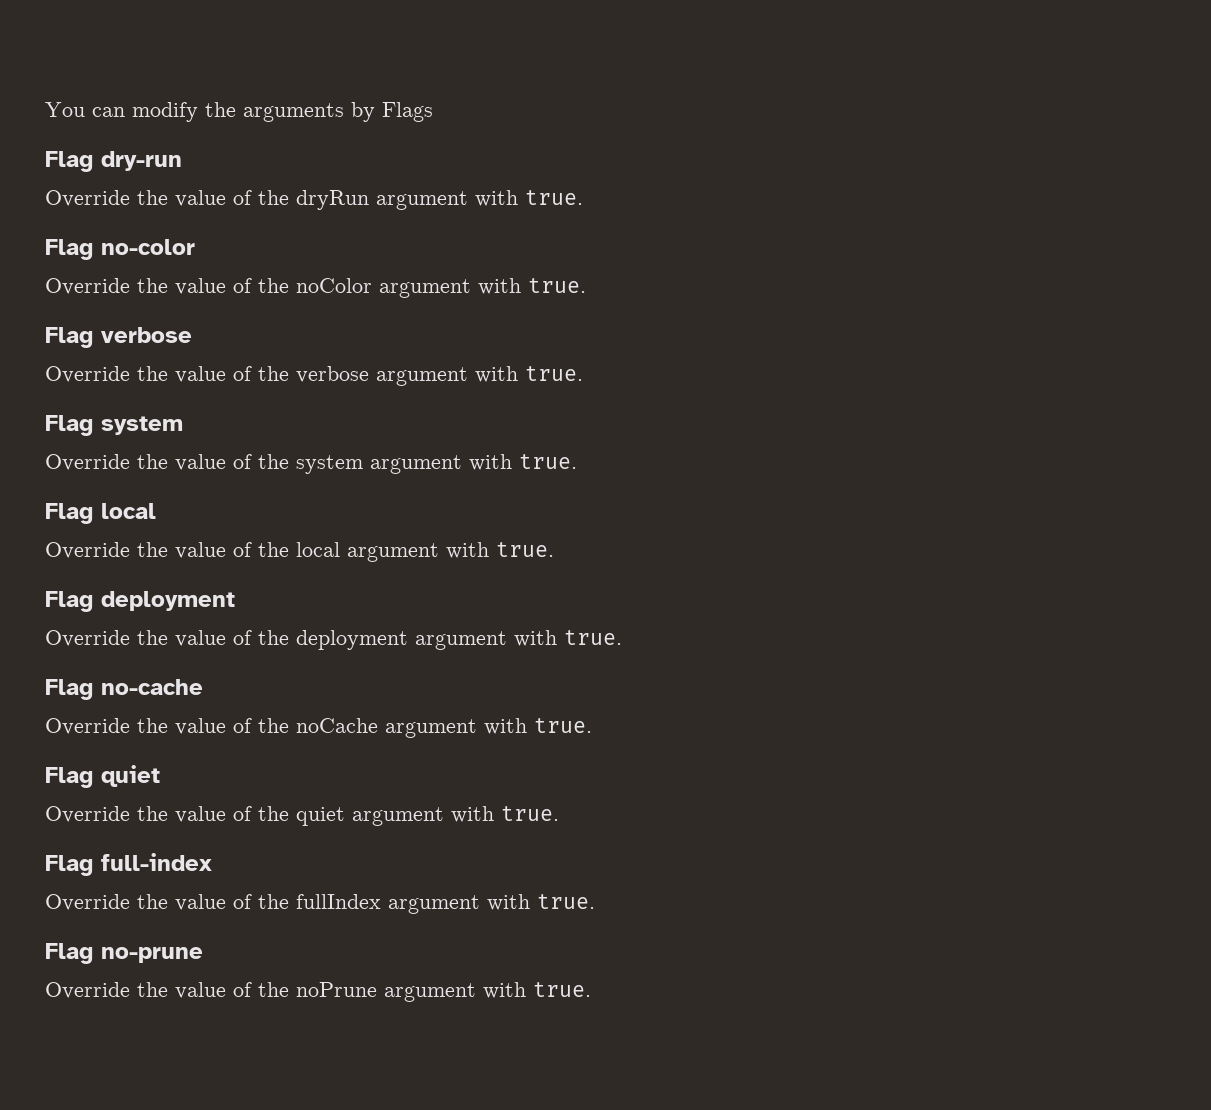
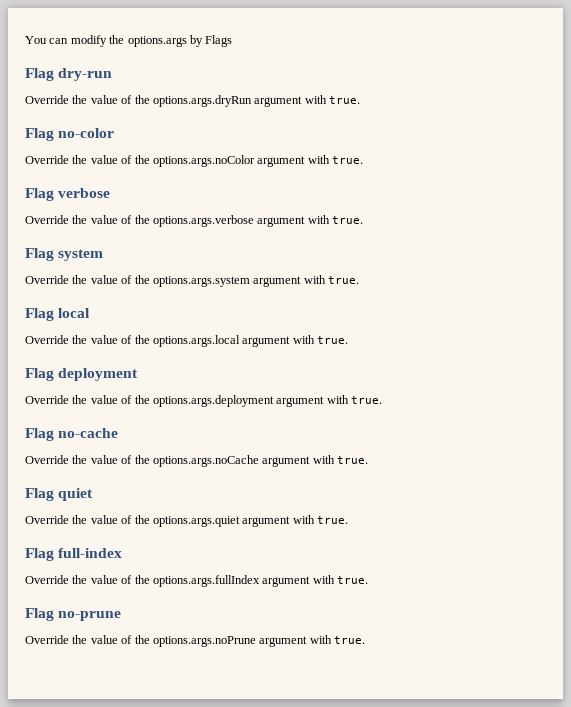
[243,103,344,122] arguments -> [127,36,187,47] options.args
[296,190,369,210] dryRun -> [152,95,252,107] options.args.dryRun
[296,278,372,293] noColor -> [152,155,255,167] options.args.noColor
[296,366,369,383] verbose -> [152,215,254,227] options.args.verbose
[296,455,363,474] system -> [152,276,250,287] options.args.system
[296,542,340,557] local -> [152,335,240,347] options.args.local
[296,630,408,650] deployment -> [152,395,274,407] options.args.deployment
[296,718,378,733] noCache -> [152,455,259,467] options.args.noCache
[296,807,345,826] quiet -> [152,516,240,527] options.args.quiet
[296,894,381,909] fullIndex -> [152,575,260,587] options.args.fullIndex
[296,982,377,997] noPrune -> [152,636,256,647] options.args.noPrune

